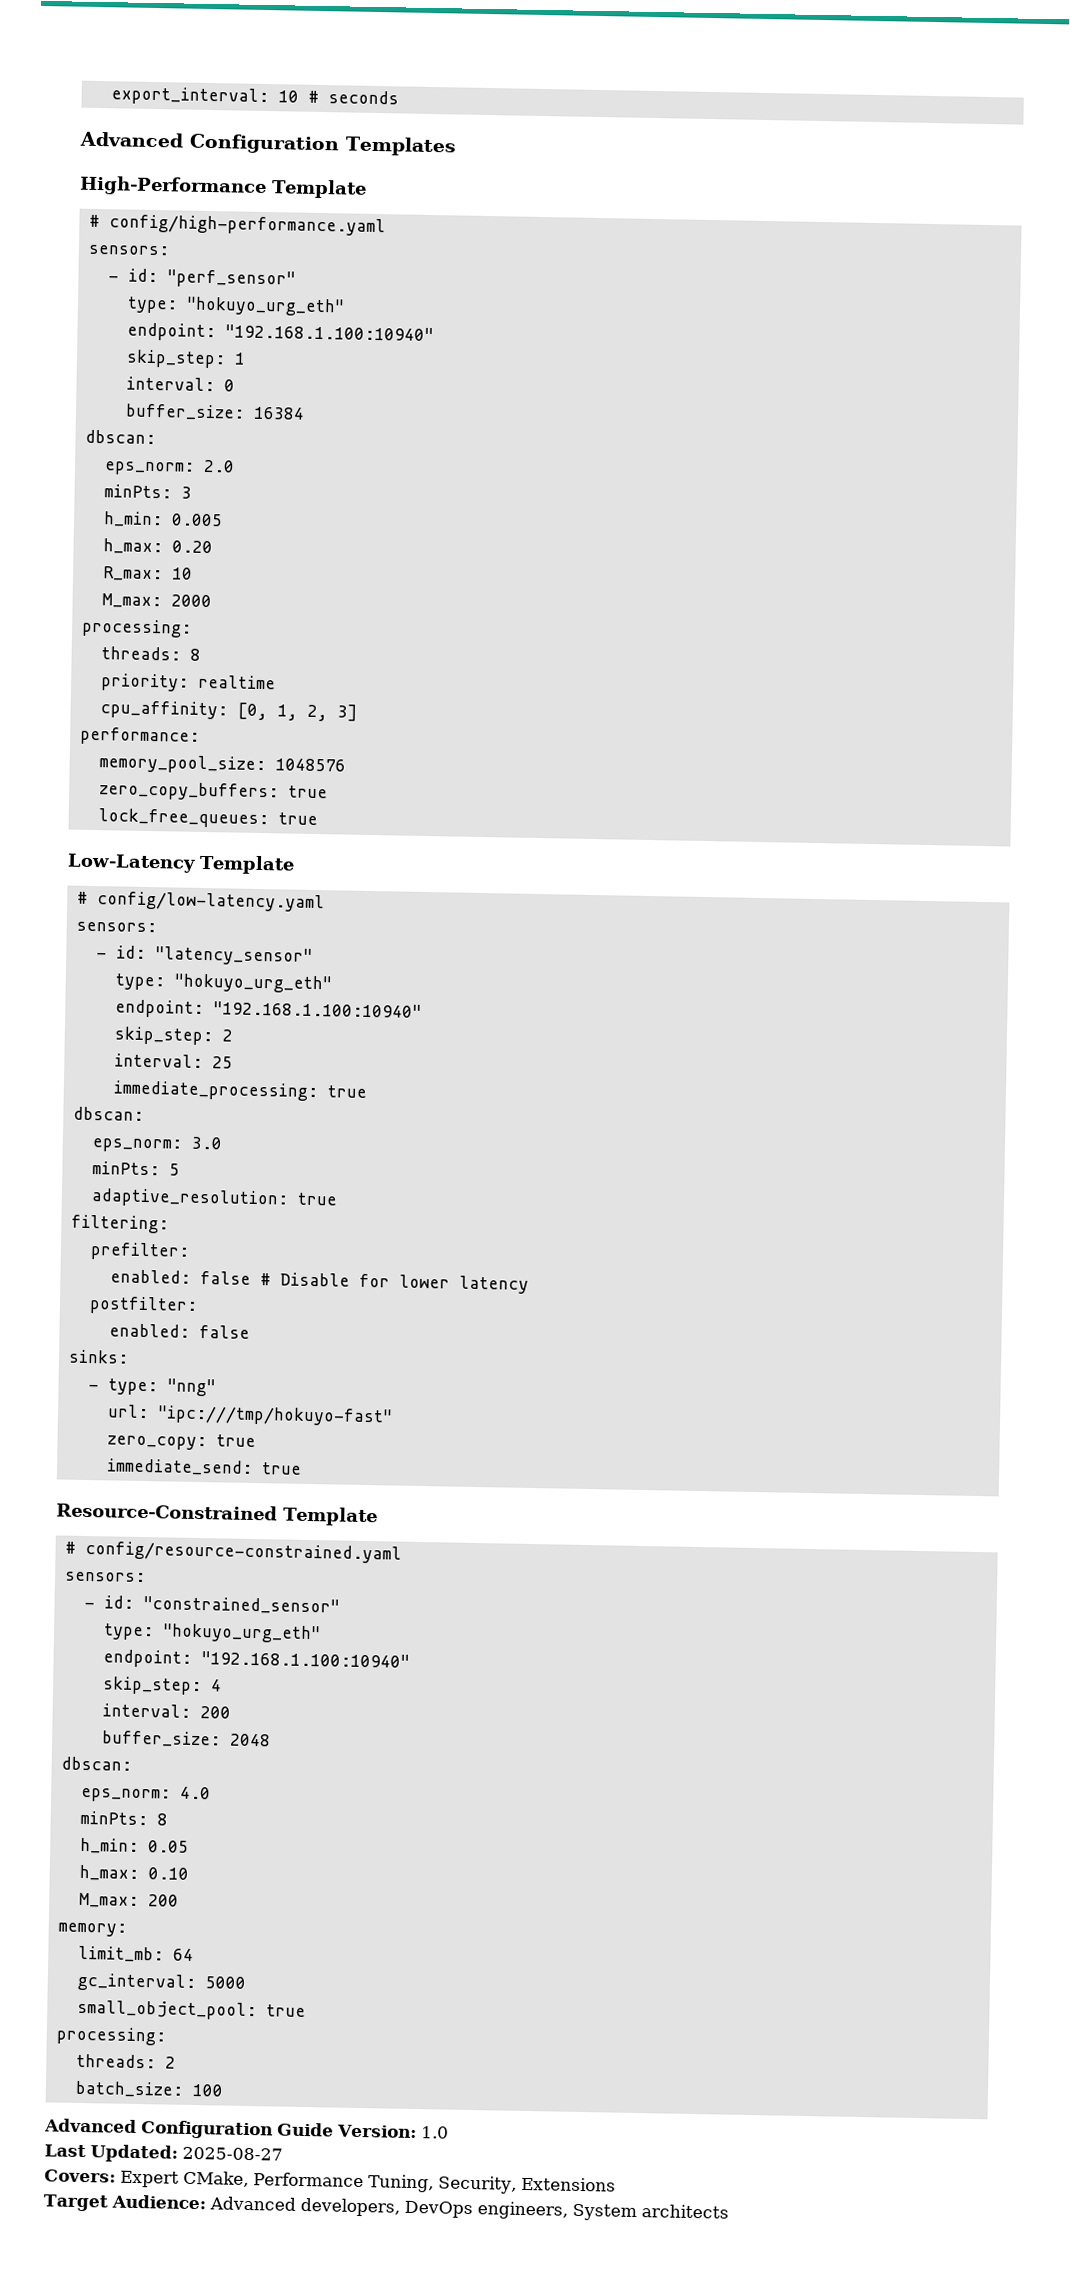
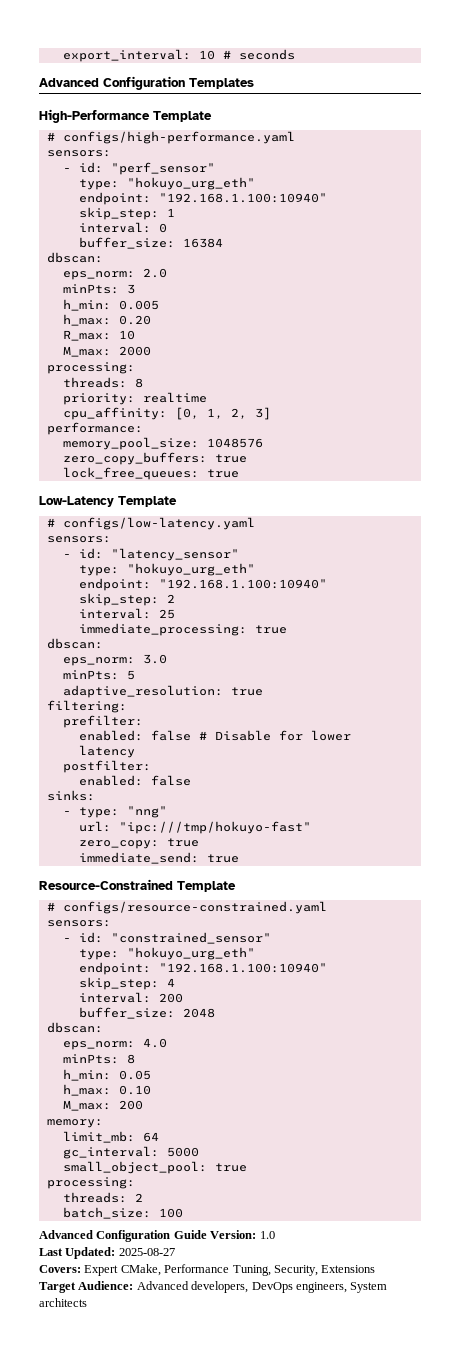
[108,214,386,237] config/high-performance.yaml -> [62,131,295,144] configs/high-performance.yaml
[96,891,325,913] config/low-latency.yaml -> [62,517,255,530] configs/low-latency.yaml
[84,1540,402,1564] config/resource-constrained.yaml -> [62,901,327,914] configs/resource-constrained.yaml

